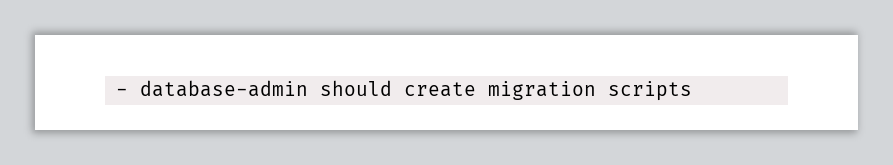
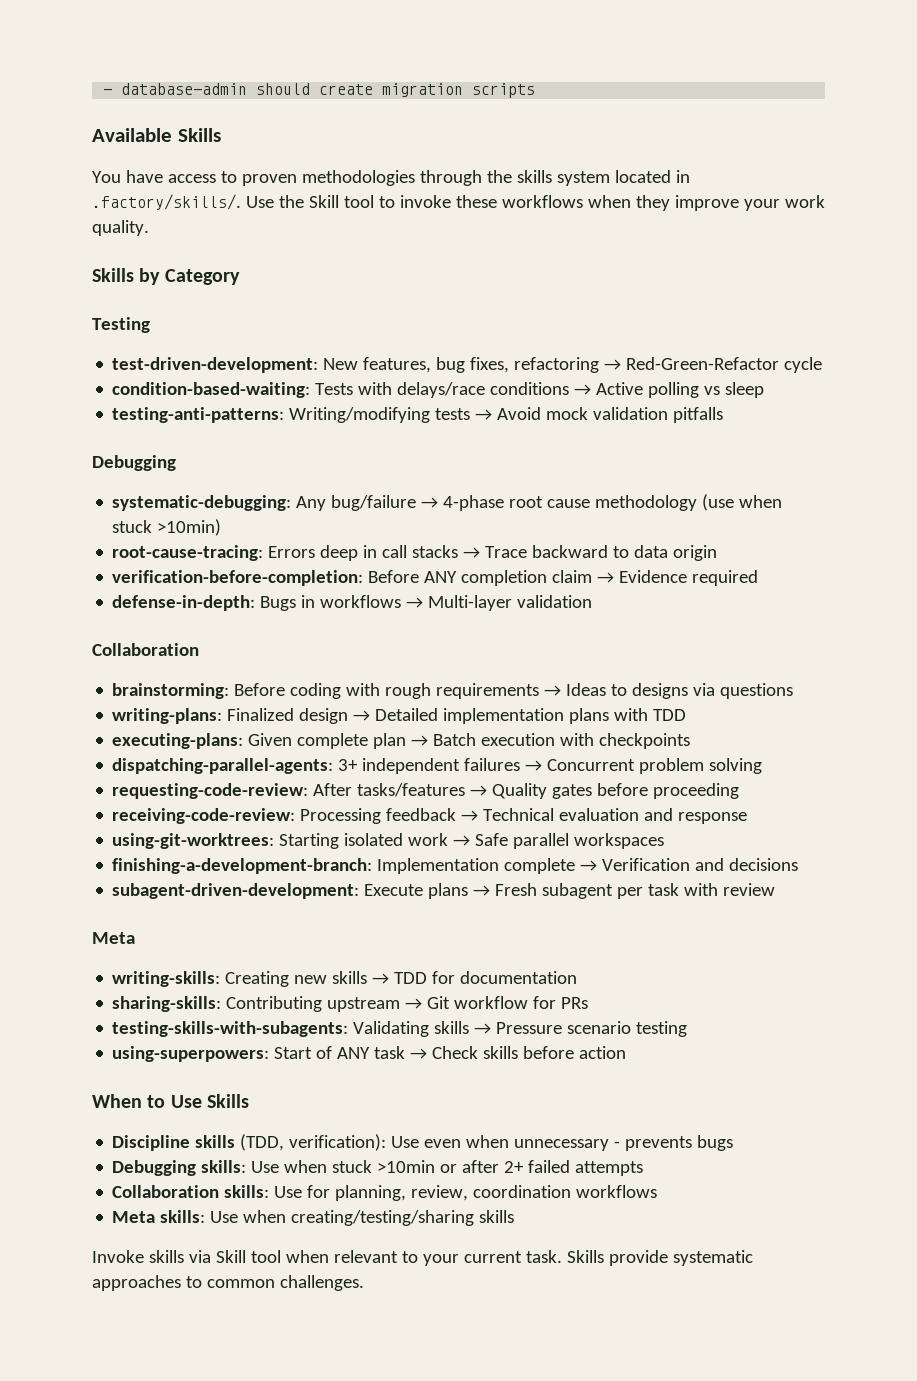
(693, 91) none -> [92,128,221,142] [92,170,690,186] [92,194,825,211] [92,220,149,236] [92,268,240,285] [92,317,150,333] [112,357,823,373] [112,382,765,398] [112,407,724,423] [92,455,176,471] [112,494,783,511] [112,519,222,536] [112,545,718,561] [112,570,759,586] [112,595,593,611] [92,643,199,656] [112,683,794,699] [112,708,687,724] [112,733,691,749] [112,758,763,774] [112,783,740,799] [112,808,748,824] [112,833,665,849] [112,858,799,874] [112,883,776,899] [92,932,135,944] [112,971,578,987] [112,996,589,1012] [112,1021,688,1037] [112,1046,627,1062] [92,1094,249,1108] [112,1134,734,1151] [112,1160,644,1176] [112,1185,658,1201] [112,1210,515,1226] [92,1250,753,1266] [92,1275,364,1291] // Available Skills // You have access to proven methodologies through the skills system located in .factory/skills/. Use the Skill tool to invoke these workflows when they improve your work quality. // Skills by Category // Testing // test-driven-development: New features, bug fixes, refactoring → Red-Green-Refactor cycle // condition-based-waiting: Tests with delays/race conditions → Active polling vs sleep // testing-anti-patterns: Writing/modifying tests → Avoid mock validation pitfalls // Debugging // systematic-debugging: Any bug/failure → 4-phase root cause methodology (use when stuck >10min) // root-cause-tracing: Errors deep in call stacks → Trace backward to data origin // verification-before-completion: Before ANY completion claim → Evidence required // defense-in-depth: Bugs in workflows → Multi-layer validation // Collaboration // brainstorming: Before coding with rough requirements → Ideas to designs via questions // writing-plans: Finalized design → Detailed implementation plans with TDD // executing-plans: Given complete plan → Batch execution with checkpoints // dispatching-parallel-agents: 3+ independent failures → Concurrent problem solving // requesting-code-review: After tasks/features → Quality gates before proceeding // receiving-code-review: Processing feedback → Technical evaluation and response // using-git-worktrees: Starting isolated work → Safe parallel workspaces // finishing-a-development-branch: Implementation complete → Verification and decisions // subagent-driven-development: Execute plans → Fresh subagent per task with review // Meta // writing-skills: Creating new skills → TDD for documentation // sharing-skills: Contributing upstream → Git workflow for PRs // testing-skills-with-subagents: Validating skills → Pressure scenario testing // using-superpowers: Start of ANY task → Check skills before action // When to Use Skills // Discipline skills (TDD, verification): Use even when unnecessary - prevents bugs // Debugging skills: Use when stuck >10min or after 2+ failed attempts // Collaboration skills: Use for planning, review, coordination workflows // Meta skills: Use when creating/testing/sharing skills // Invoke skills via Skill tool when relevant to your current task. Skills provide systematic approaches to common challenges.

